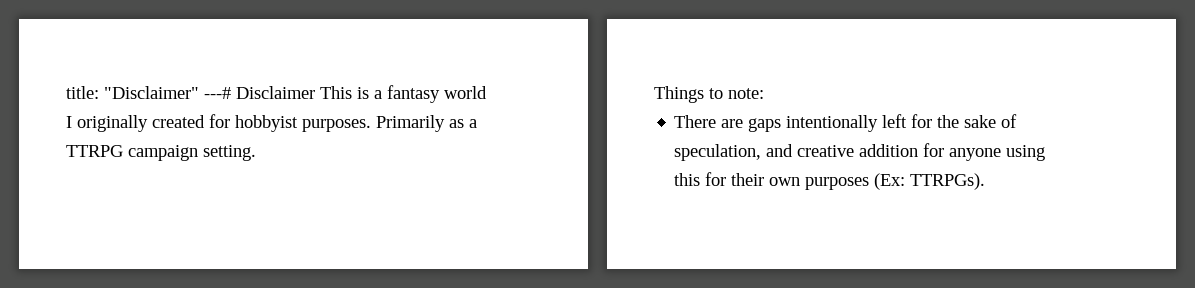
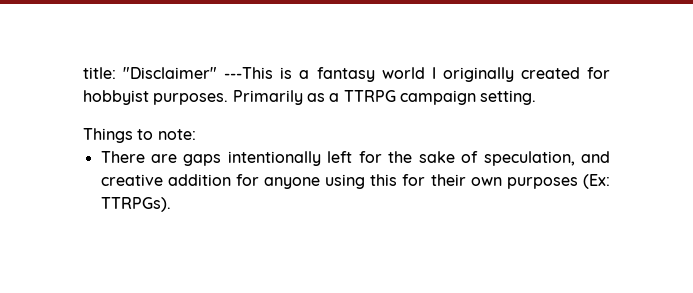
[204,86,352,99] ---# Disclaimer This -> [224,67,274,79] ---This

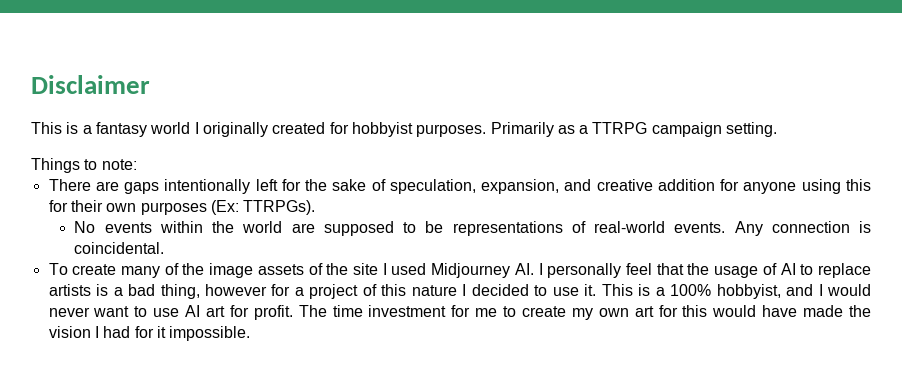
[83,67,274,79] title: "Disclaimer" ---This -> [31,75,150,94] [31,122,62,134] Disclaimer // This
(575, 158) none -> [481,179,560,194] expansion,
(171, 204) none -> [74,221,871,236] [74,242,165,254] [48,263,871,278] [48,284,872,299] [48,305,871,320] [48,326,251,341] // No events within the world are supposed to be representations of real-world events. Any connection is coincidental. // To create many of the image assets of the site I used Midjourney AI. I personally feel that the usage of AI to replace artists is a bad thing, however for a project of this nature I decided to use it. This is a 100% hobbyist, and I would never want to use AI art for profit. The time investment for me to create my own art for this would have made the vision I had for it impossible.

